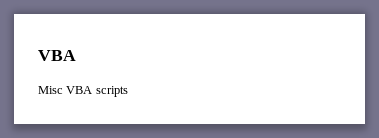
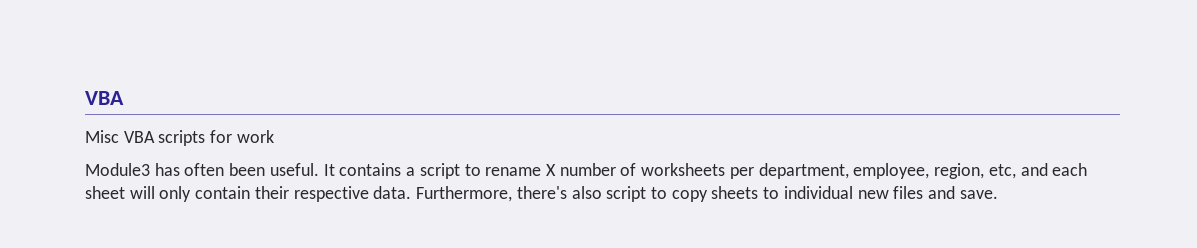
(128, 91) none -> [210,130,274,143] [85,163,1088,179] [85,186,998,202] for work // Module3 has often been useful. It contains a script to rename X number of worksheets per department, employee, region, etc, and each sheet will only contain their respective data. Furthermore, there's also script to copy sheets to individual new files and save.

